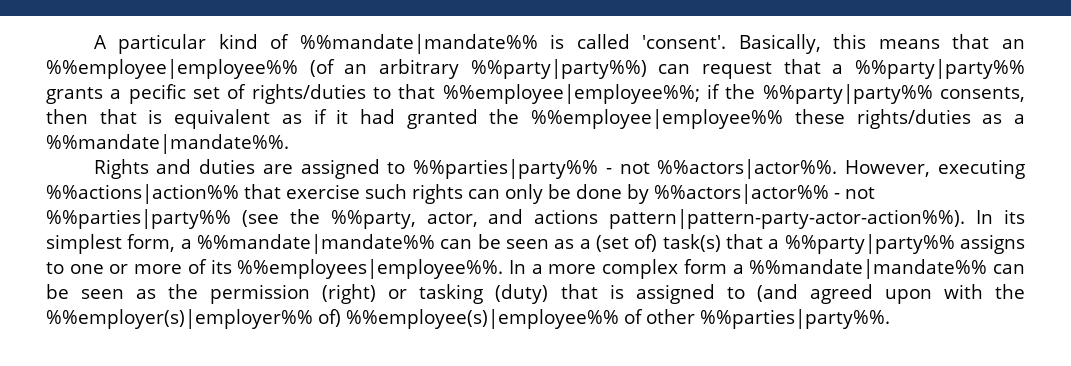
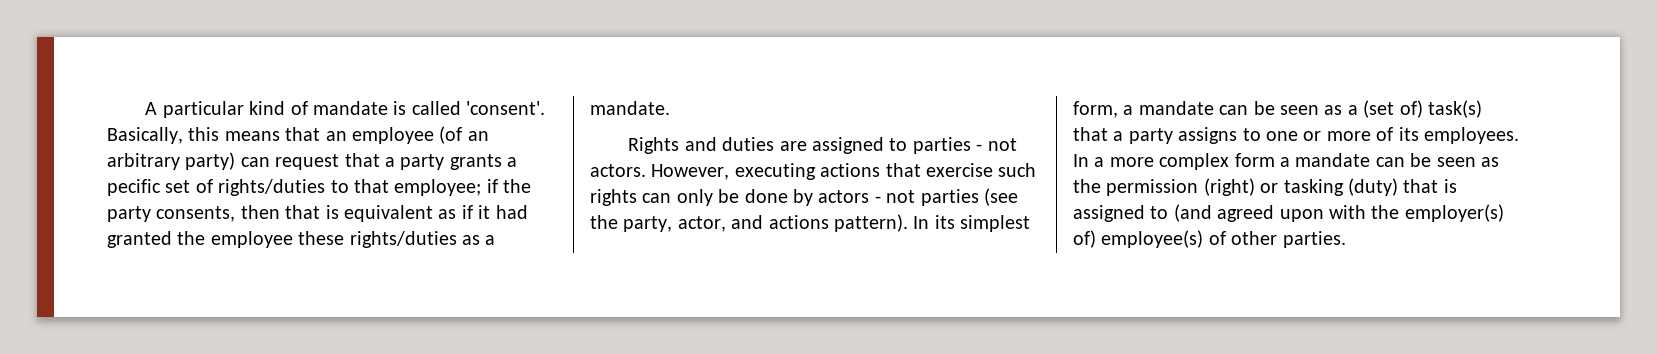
[299,34,538,54] %%mandate|mandate%% -> [312,101,388,115] mandate
[46,59,298,79] %%employee|employee%% -> [352,127,434,144] employee
[470,59,647,79] %%party|party%%) -> [185,152,236,170] party)
[854,59,1025,79] %%party|party%% -> [400,154,445,170] party
[442,84,700,104] %%employee|employee%%; -> [394,179,482,196] employee;
[762,84,933,104] %%party|party%% -> [107,206,151,222] party
[531,109,784,129] %%employee|employee%% -> [210,231,293,248] employee
[46,134,289,154] %%mandate|mandate%%. -> [590,101,670,115] mandate.
[413,159,838,179] %%parties|party%% - not %%actors|actor%%. -> [912,137,1017,154] [590,164,646,177] parties - not actors.
[46,184,239,204] %%actions|action%% -> [820,163,881,177] actions
[654,184,875,204] [46,209,231,229] %%actors|actor%% - not %%parties|party%% -> [818,189,979,206] actors - not parties
[330,210,416,229] %%party, -> [623,216,673,232] party,
[609,209,966,229] pattern|pattern-party-actor-action%%). -> [834,214,908,232] pattern).
[197,234,435,254] %%mandate|mandate%% -> [1138,101,1214,115] mandate
[784,234,955,254] %%party|party%% -> [1128,128,1173,144] party
[237,259,504,279] %%employees|employee%%. -> [1424,127,1519,144] employees.
[749,259,988,279] %%mandate|mandate%% -> [1295,153,1371,167] mandate
[46,309,619,329] %%employer(s)|employer%% of) %%employee(s)|employee%% -> [1404,204,1504,222] [1073,230,1204,248] employer(s) of) employee(s)
[700,309,890,329] %%parties|party%%. -> [1282,231,1346,248] parties.

